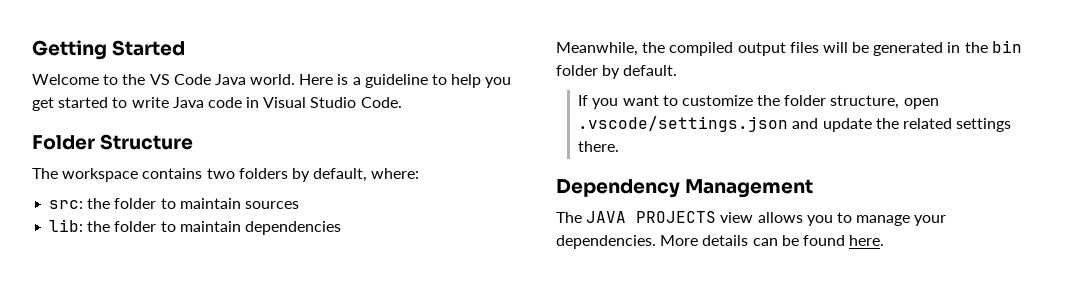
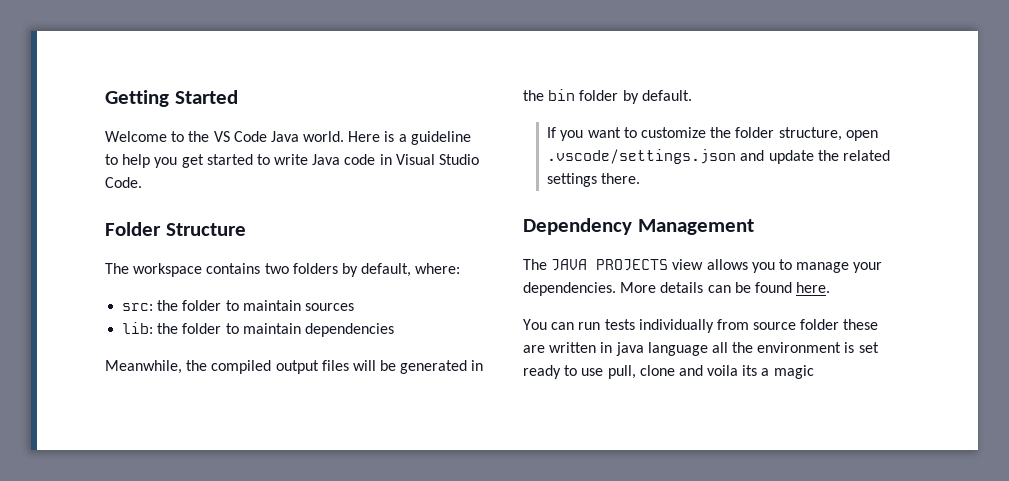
(885, 240) none -> [523,319,879,333] [523,342,879,356] [523,365,814,379] // You can run tests individually from source folder these are written in java language all the environment is set ready to use pull, clone and voila its a magic

